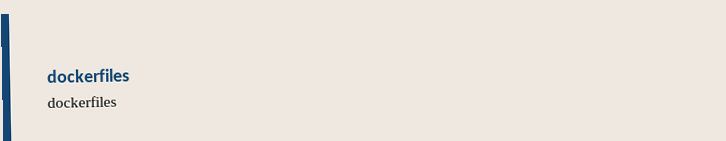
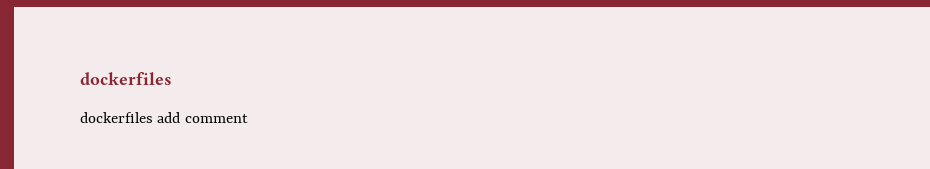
(117, 101) none -> [157,112,248,123] add comment

